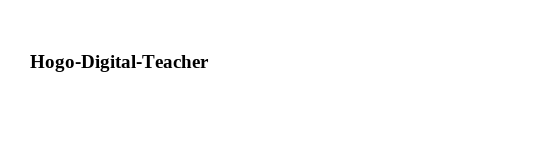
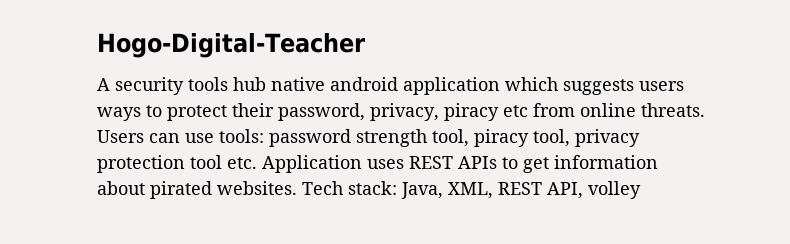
(209, 63) none -> [97,77,684,95] [97,103,705,121] [97,129,640,147] [97,155,658,173] [97,181,641,199] // A security tools hub native android application which suggests users ways to protect their password, privacy, piracy etc from online threats. Users can use tools: password strength tool, piracy tool, privacy protection tool etc. Application uses REST APIs to get information about pirated websites. Tech stack: Java, XML, REST API, volley

